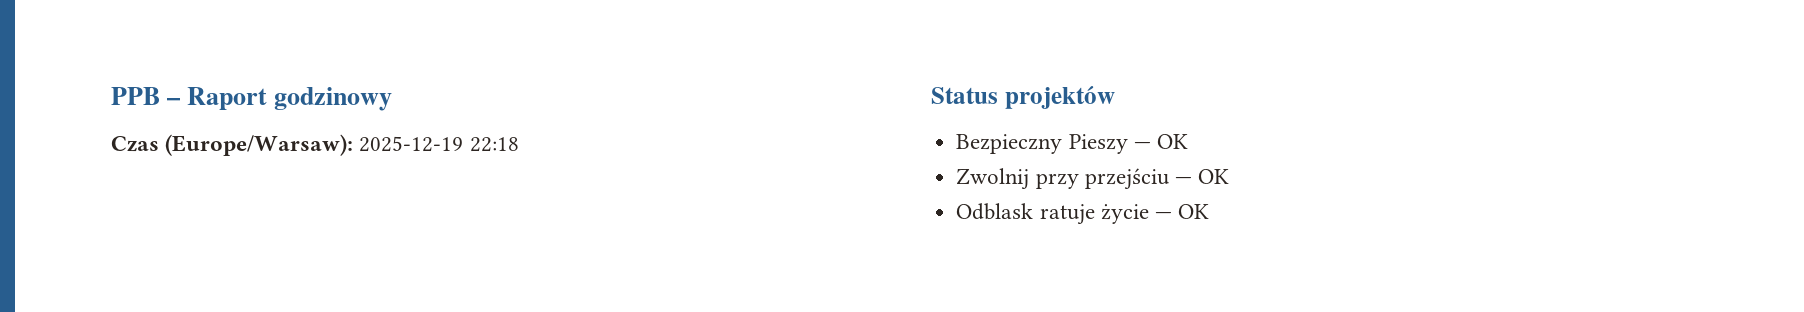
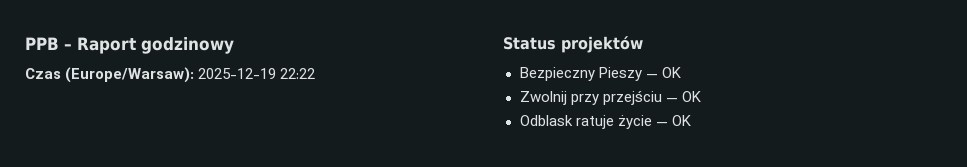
[469,137,519,152] 22:18 -> [280,68,316,79] 22:22

